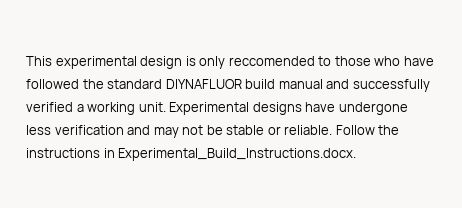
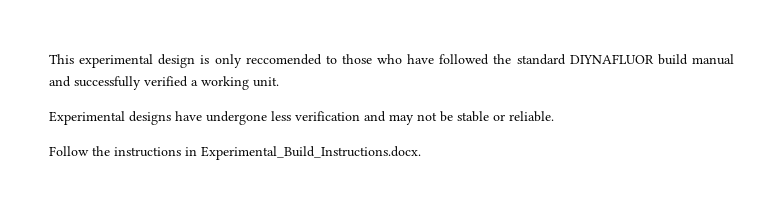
(166, 107) none -> (279, 82) //
(333, 130) none -> (554, 116) //

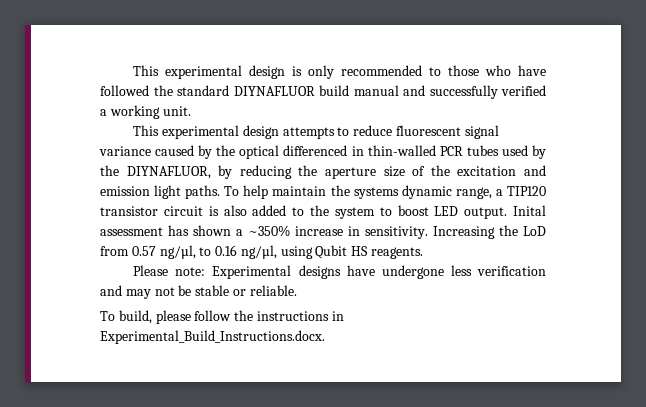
[245,54,322,65] reccomended -> [341,65,423,76] recommended
(279, 82) none -> [133,125,499,139] [99,145,546,159] [100,165,547,179] [100,185,546,199] [100,205,546,219] [100,225,546,239] [100,245,424,259] [133,265,206,276] This experimental design attempts to reduce fluorescent signal variance caused by the optical differenced in thin-walled PCR tubes used by the DIYNAFLUOR, by reducing the aperture size of the excitation and emission light paths. To help maintain the systems dynamic range, a TIP120 transistor circuit is also added to the system to boost LED output. Inital assessment has shown a ~350% increase in sensitivity. Increasing the LoD from 0.57 ng/µl, to 0.16 ng/µl, using Qubit HS reagents. // Please note:
[49,146,89,156] Follow -> [100,310,232,324] To build, please follow

